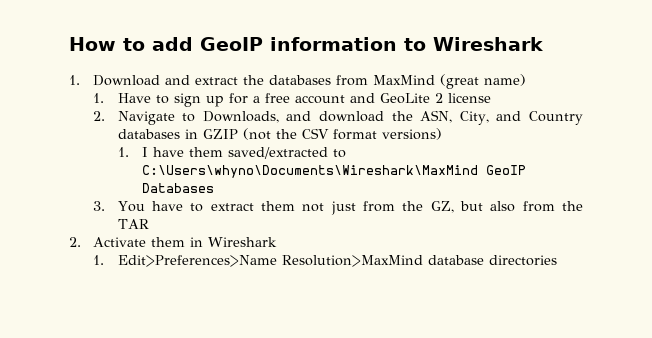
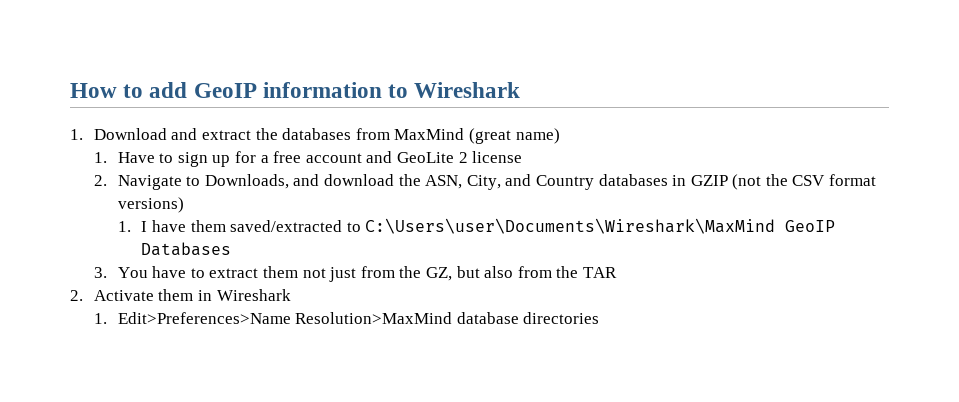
[141,165,478,178] C:\Users\whyno\Documents\Wireshark\MaxMind -> [365,218,776,234] C:\Users\user\Documents\Wireshark\MaxMind

